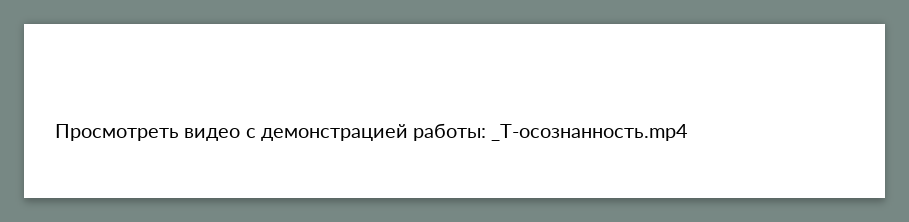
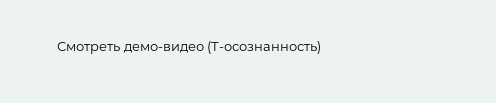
[55,123,689,141] Просмотреть видео с демонстрацией работы: _Т-осознанность.mp4 -> [57,41,322,54] Смотреть демо-видео (Т-осознанность)

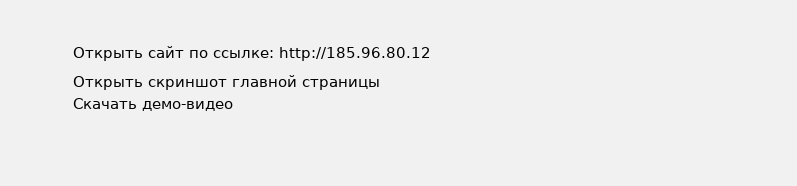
[57,41,322,54] Смотреть демо-видео (Т-осознанность) -> [73,46,431,61] [73,75,380,90] [73,98,233,111] Открыть сайт по ссылке: http://185.96.80.12 // Открыть скриншот главной страницы // Скачать демо-видео

